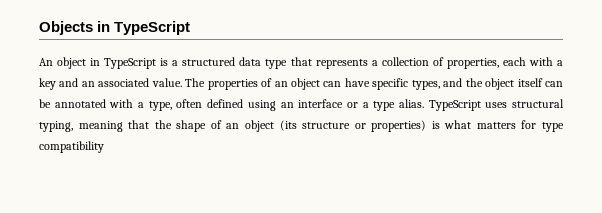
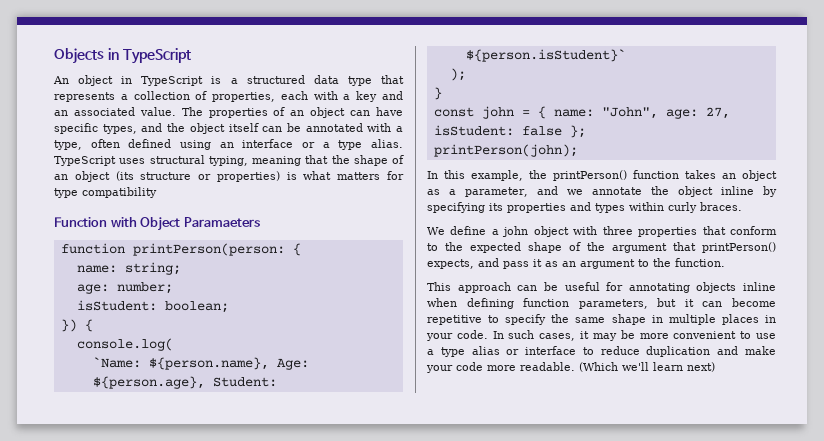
(104, 147) none -> [54,217,260,231] [60,243,301,256] [76,262,181,275] [76,282,173,294] [76,300,229,313] [60,319,93,332] [76,338,173,351] [92,357,309,370] [92,376,277,389] [465,49,626,62] [449,68,466,81] [433,87,442,100] [433,106,730,119] [433,125,586,138] [433,144,578,157] [427,170,777,181] [427,186,777,197] [427,202,742,213] [427,226,777,237] [427,242,776,253] [427,258,725,269] [427,282,776,293] [427,298,776,309] [427,314,776,325] [426,330,776,341] [427,346,776,357] [426,362,715,373] // Function with Object Paramaeters // function printPerson(person: { // name: string; // age: number; // isStudent: boolean; // }) { // console.log( // `Name: ${person.name}, Age: ${person.age}, Student: ${person.isStudent}` // ); // } // const john = { name: "John", age: 27, isStudent: false }; // printPerson(john); // In this example, the printPerson() function takes an object as a parameter, and we annotate the object inline by specifying its properties and types within curly braces. // We define a john object with three properties that conform to the expected shape of the argument that printPerson() expects, and pass it as an argument to the function. // This approach can be useful for annotating objects inline when defining function parameters, but it can become repetitive to specify the same shape in multiple places in your code. In such cases, it may be more convenient to use a type alias or interface to reduce duplication and make your code more readable. (Which we'll learn next)

